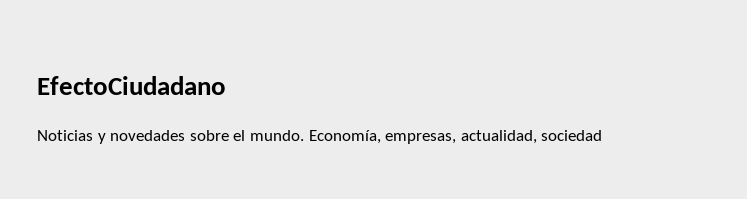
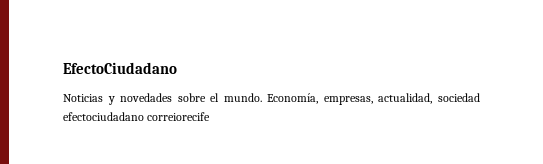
(603, 135) none -> [63,112,211,121] efectociudadano correiorecife

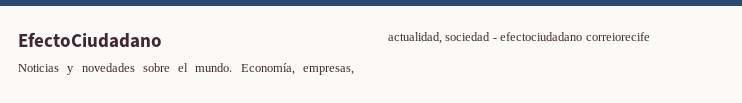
(480, 97) none -> [492,38,497,41] -

